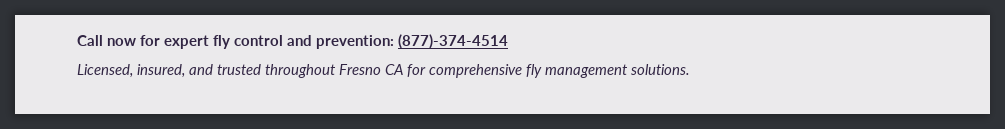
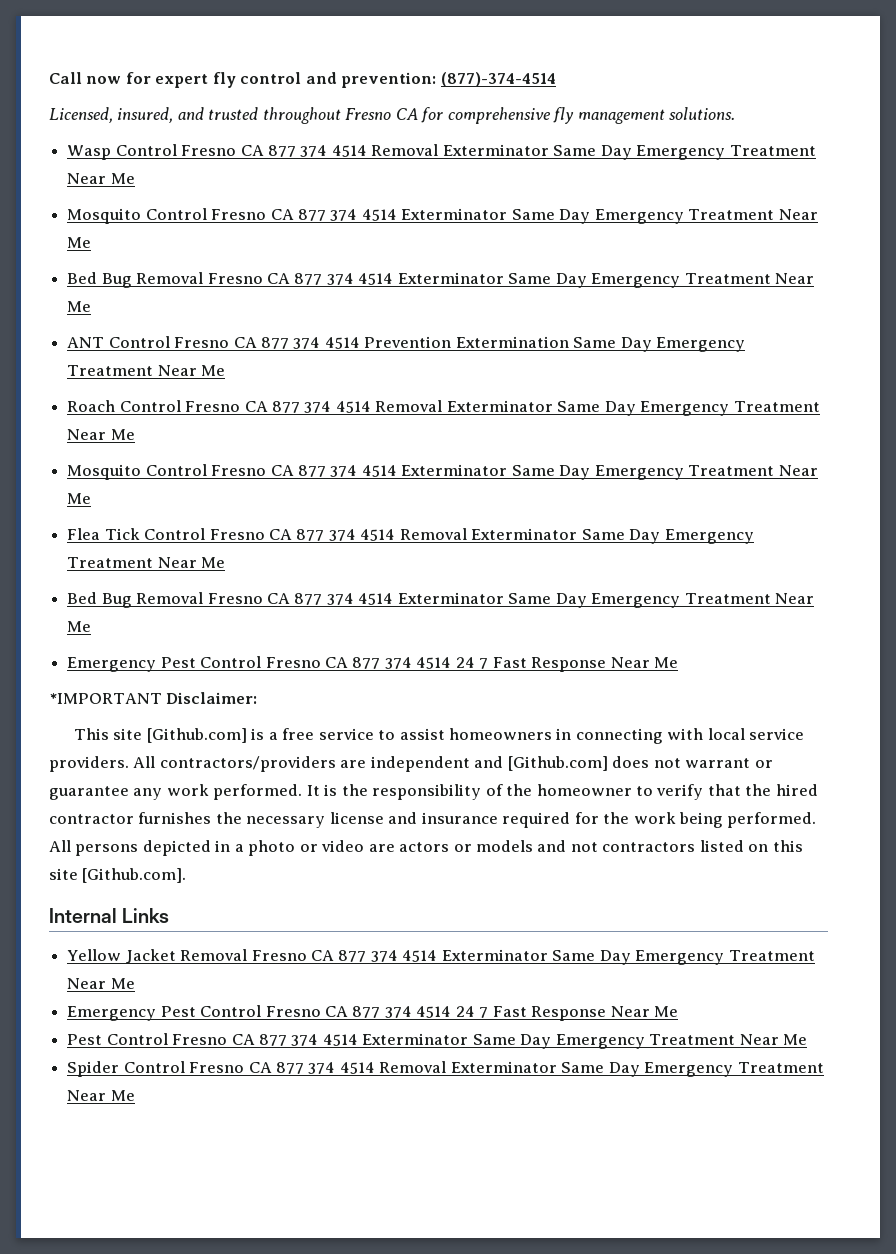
(690, 69) none -> [67,144,816,160] [67,173,135,184] [67,208,818,224] [67,237,92,248] [67,272,815,288] [67,301,92,312] [67,336,746,352] [67,365,226,376] [67,400,820,416] [67,429,135,440] [67,464,818,480] [67,493,92,504] [67,528,754,544] [67,557,226,568] [67,592,815,608] [67,621,92,632] [67,656,679,672] [49,692,258,704] [73,728,805,744] [49,756,773,772] [49,784,818,800] [49,812,817,828] [49,840,803,856] [49,868,187,883] [49,908,170,923] [67,949,815,965] [67,978,135,989] [67,1005,679,1021] [67,1033,808,1049] [67,1061,824,1077] [67,1090,135,1101] // Wasp Control Fresno CA 877 374 4514 Removal Exterminator Same Day Emergency Treatment Near Me // Mosquito Control Fresno CA 877 374 4514 Exterminator Same Day Emergency Treatment Near Me // Bed Bug Removal Fresno CA 877 374 4514 Exterminator Same Day Emergency Treatment Near Me // ANT Control Fresno CA 877 374 4514 Prevention Extermination Same Day Emergency Treatment Near Me // Roach Control Fresno CA 877 374 4514 Removal Exterminator Same Day Emergency Treatment Near Me // Mosquito Control Fresno CA 877 374 4514 Exterminator Same Day Emergency Treatment Near Me // Flea Tick Control Fresno CA 877 374 4514 Removal Exterminator Same Day Emergency Treatment Near Me // Bed Bug Removal Fresno CA 877 374 4514 Exterminator Same Day Emergency Treatment Near Me // Emergency Pest Control Fresno CA 877 374 4514 24 7 Fast Response Near Me // *IMPORTANT Disclaimer: // This site [Github.com] is a free service to assist homeowners in connecting with local service providers. All contractors/providers are independent and [Github.com] does not warrant or guarantee any work performed. It is the responsibility of the homeowner to verify that the hired contractor furnishes the necessary license and insurance required for the work being performed. All persons depicted in a photo or video are actors or models and not contractors listed on this site [Github.com]. // Internal Links // Yellow Jacket Removal Fresno CA 877 374 4514 Exterminator Same Day Emergency Treatment Near Me // Emergency Pest Control Fresno CA 877 374 4514 24 7 Fast Response Near Me // Pest Control Fresno CA 877 374 4514 Exterminator Same Day Emergency Treatment Near Me // Spider Control Fresno CA 877 374 4514 Removal Exterminator Same Day Emergency Treatment Near Me

